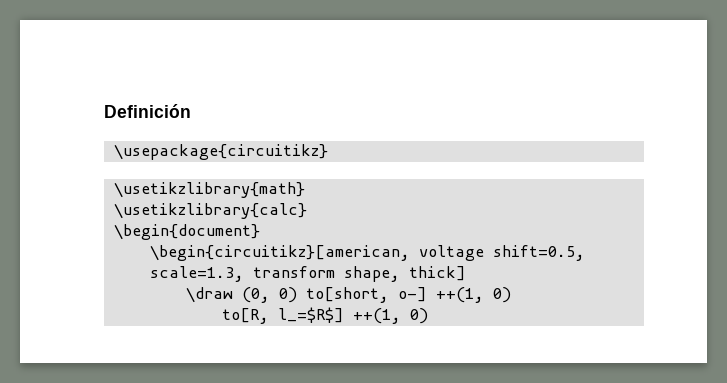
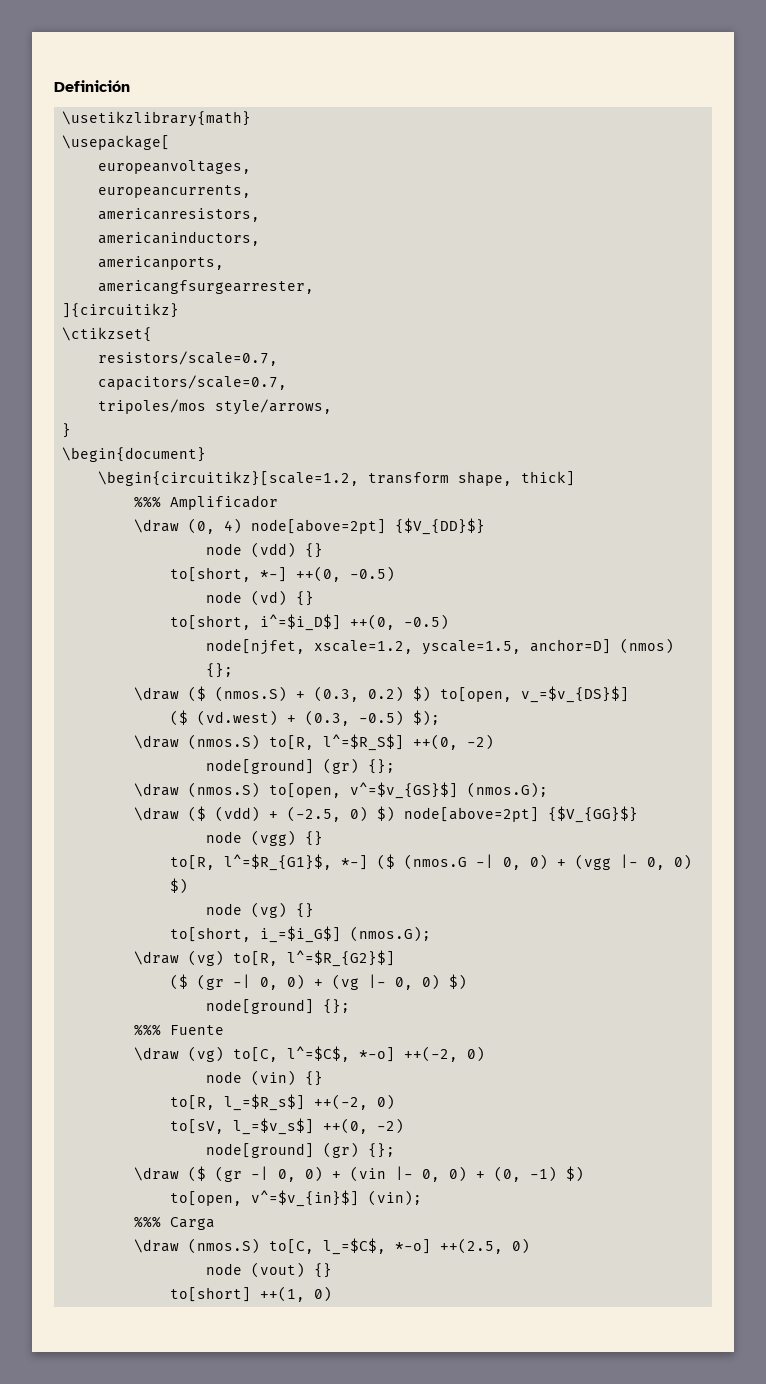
[113,144,328,160] // \usepackage{circuitikz} -> (130, 86) none
[113,203,307,219] [113,224,260,240] [149,245,585,261] [149,266,244,282] \usetikzlibrary{calc} // \begin{document} // \begin{circuitikz}[american, voltage shift=0.5, scale=1.3, -> [62,135,171,150] [98,160,252,174] [98,185,252,198] [98,208,261,222] [98,231,261,246] [98,256,225,270] [98,280,315,294] [62,303,180,318] [62,327,153,342] [98,351,279,366] [98,375,288,390] [98,399,333,415] [62,423,72,438] [62,447,207,462] [98,471,360,486] \usepackage[ // europeanvoltages, // europeancurrents, // americanresistors, // americaninductors, // americanports, // americangfsurgearrester, // ]{circuitikz} // \ctikzset{ // resistors/scale=0.7, // capacitors/scale=0.7, // tripoles/mos style/arrows, // } // \begin{document} // \begin{circuitikz}[scale=1.2,
(466, 273) none -> [134,495,279,510] // %%% Amplificador
[278,287,511,303] [221,307,344,324] 0) to[short, o-] ++(1, 0) // to[R, l_=$R$] -> [224,518,486,535] [206,542,324,558] [170,566,396,582] [206,590,315,606] [170,614,450,631] [206,638,675,655] [206,663,234,678] [134,686,630,703] [170,710,441,726] [134,734,495,751] [206,758,396,774] [134,782,549,799] [134,806,639,823] [206,830,324,846] [170,854,693,871] [170,878,189,894] [206,902,315,918] [170,926,432,943] [134,950,396,967] [170,974,468,990] [206,999,351,1014] [134,1024,225,1036] [134,1046,486,1062] [206,1070,324,1086] [170,1094,396,1111] [170,1118,405,1135] [206,1142,396,1158] [134,1166,585,1182] [170,1190,423,1207] [134,1216,216,1230] [134,1238,531,1255] [206,1262,333,1278] [170,1287,252,1302] 4) node[above=2pt] {$V_{DD}$} // node (vdd) {} // to[short, *-] ++(0, -0.5) // node (vd) {} // to[short, i^=$i_D$] ++(0, -0.5) // node[njfet, xscale=1.2, yscale=1.5, anchor=D] (nmos) {}; // \draw ($ (nmos.S) + (0.3, 0.2) $) to[open, v_=$v_{DS}$] // ($ (vd.west) + (0.3, -0.5) $); // \draw (nmos.S) to[R, l^=$R_S$] ++(0, -2) // node[ground] (gr) {}; // \draw (nmos.S) to[open, v^=$v_{GS}$] (nmos.G); // \draw ($ (vdd) + (-2.5, 0) $) node[above=2pt] {$V_{GG}$} // node (vgg) {} // to[R, l^=$R_{G1}$, *-] ($ (nmos.G -| 0, 0) + (vgg |- 0, 0) $) // node (vg) {} // to[short, i_=$i_G$] (nmos.G); // \draw (vg) to[R, l^=$R_{G2}$] // ($ (gr -| 0, 0) + (vg |- 0, 0) $) // node[ground] {}; // %%% Fuente // \draw (vg) to[C, l^=$C$, *-o] ++(-2, 0) // node (vin) {} // to[R, l_=$R_s$] ++(-2, 0) // to[sV, l_=$v_s$] ++(0, -2) // node[ground] (gr) {}; // \draw ($ (gr -| 0, 0) + (vin |- 0, 0) + (0, -1) $) // to[open, v^=$v_{in}$] (vin); // %%% Carga // \draw (nmos.S) to[C, l_=$C$, *-o] ++(2.5, 0) // node (vout) {} // to[short]

